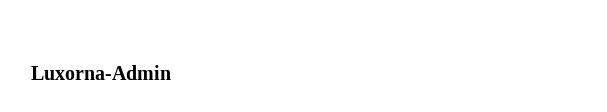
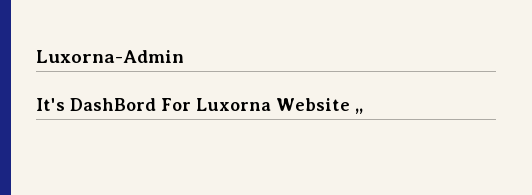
(171, 72) none -> [36,98,363,114] // It's DashBord For Luxorna Website ,,

